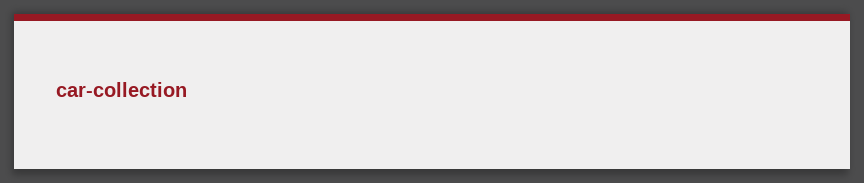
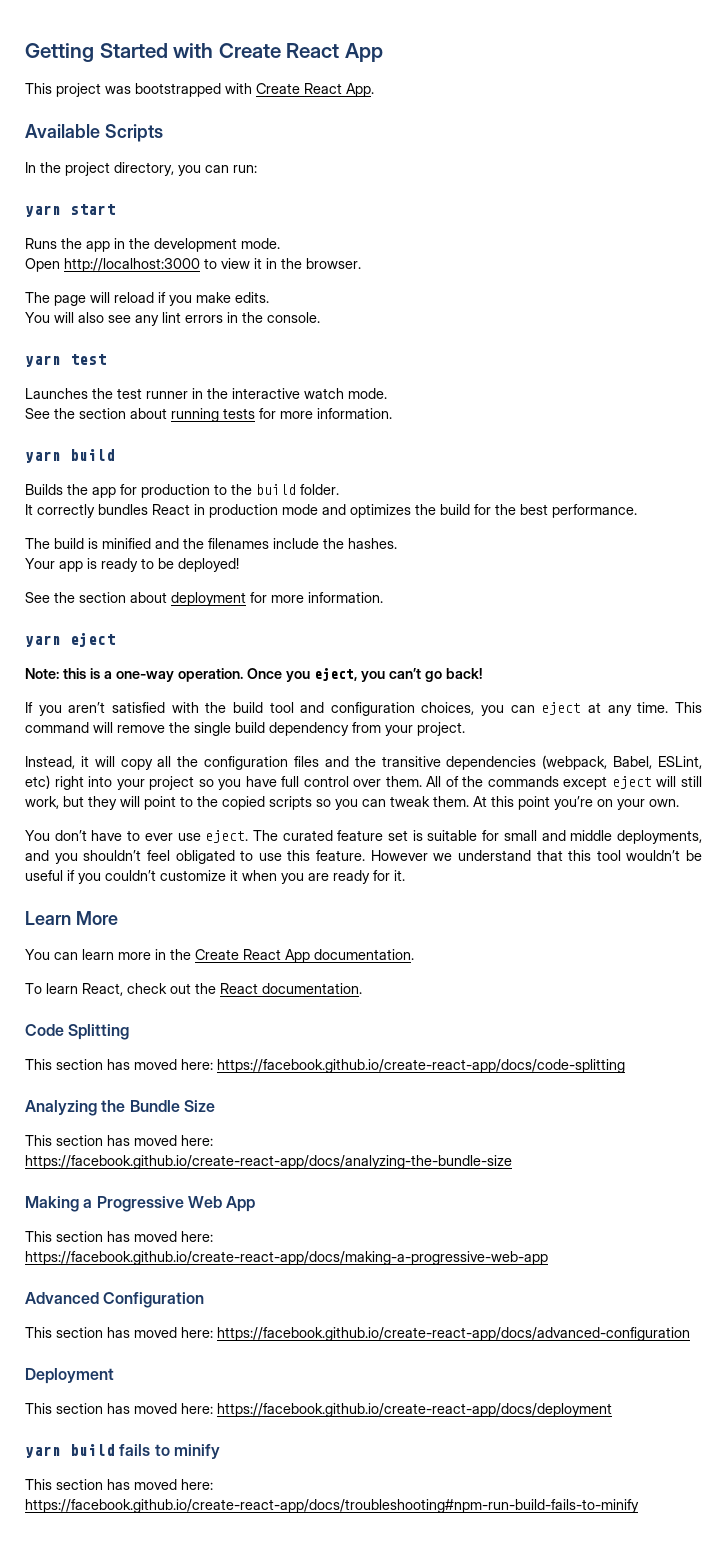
[56,82,187,97] car-collection -> [25,43,383,62] [25,83,374,97] [25,124,163,142] [25,162,257,176] [25,204,115,217] [25,238,280,252] [25,258,361,272] [25,292,269,306] [25,312,320,326] [25,354,106,367] [25,388,387,399] [25,408,392,422] [25,449,115,463] [25,484,339,498] [25,504,637,518] [25,538,397,549] [25,558,239,572] [25,592,383,606] [25,632,115,647] [25,668,482,682] [25,702,702,716] [25,722,465,736] [25,755,702,770] [25,775,702,790] [25,796,679,810] [25,830,702,844] [25,850,702,864] [25,870,405,884] [25,911,118,925] [25,949,414,963] [25,983,362,996] [25,1024,130,1040] [25,1059,625,1073] [25,1100,215,1116] [25,1135,213,1146] [25,1155,512,1169] [25,1196,256,1212] [25,1231,213,1242] [25,1251,548,1265] [25,1292,205,1308] [25,1327,690,1341] [25,1368,114,1384] [25,1403,612,1417] [25,1444,220,1459] [25,1479,213,1490] [25,1499,639,1513] Getting Started with Create React App // This project was bootstrapped with Create React App. // Available Scripts // In the project directory, you can run: // yarn start // Runs the app in the development mode. // Open http://localhost:3000 to view it in the browser. // The page will reload if you make edits. // You will also see any lint errors in the console. // yarn test // Launches the test runner in the interactive watch mode. // See the section about running tests for more information. // yarn build // Builds the app for production to the build folder. // It correctly bundles React in production mode and optimizes the build for the best performance. // The build is minified and the filenames include the hashes. // Your app is ready to be deployed! // See the section about deployment for more information. // yarn eject // Note: this is a one-way operation. Once you eject, you can’t go back! // If you aren’t satisfied with the build tool and configuration choices, you can eject at any time. This command will remove the single build dependency from your project. // Instead, it will copy all the configuration files and the transitive dependencies (webpack, Babel, ESLint, etc) right into your project so you have full control over them. All of the commands except eject will still work, but they will point to the copied scripts so you can tweak them. At this point you’re on your own. // You don’t have to ever use eject. The curated feature set is suitable for small and middle deployments, and you shouldn’t feel obligated to use this feature. However we understand that this tool wouldn’t be useful if you couldn’t customize it when you are ready for it. // Learn More // You can learn more in the Create React App documentation. // To learn React, check out the React documentation. // Code Splitting // This section has moved here: https://facebook.github.io/create-react-app/docs/code-splitting // Analyzing the Bundle Size // This section has moved here: https://facebook.github.io/create-react-app/docs/analyzing-the-bundle-size // Making a Progressive Web App // This section has moved here: https://facebook.github.io/create-react-app/docs/making-a-progressive-web-app // Advanced Configuration // This section has moved here: https://facebook.github.io/create-react-app/docs/advanced-configuration // Deployment // This section has moved here: https://facebook.github.io/create-react-app/docs/deployment // yarn build fails to minify // This section has moved here: https://facebook.github.io/create-react-app/docs/troubleshooting#npm-run-build-fails-to-minify

